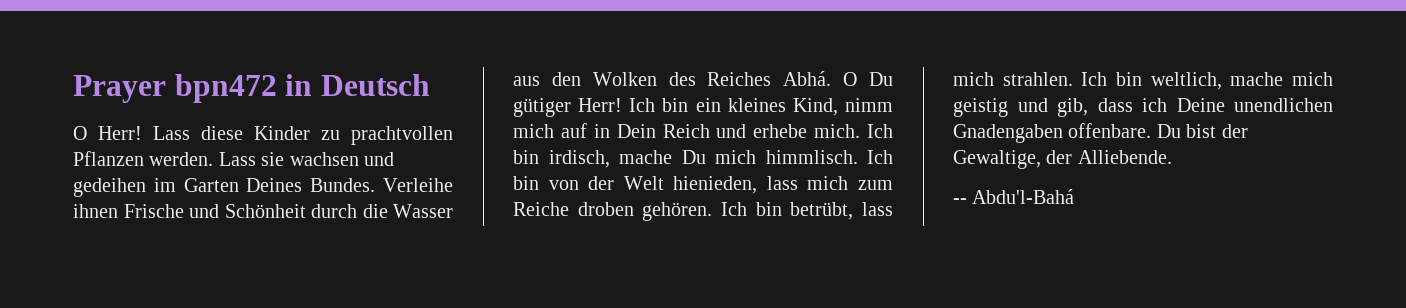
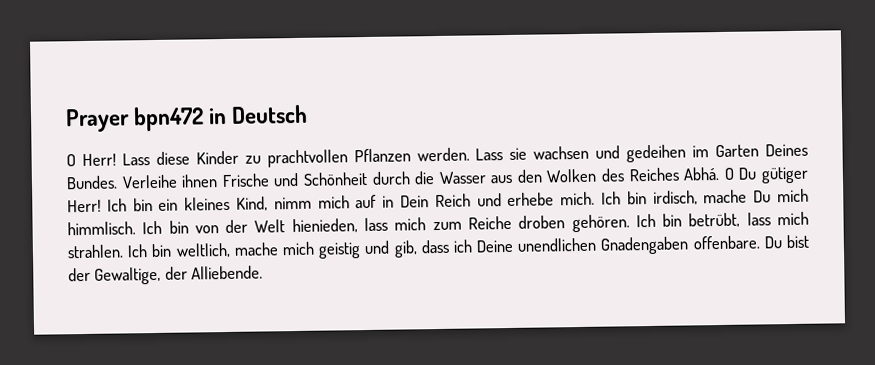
[953,189,1075,204] // -- Abdu'l-Bahá -> (264, 272) none

